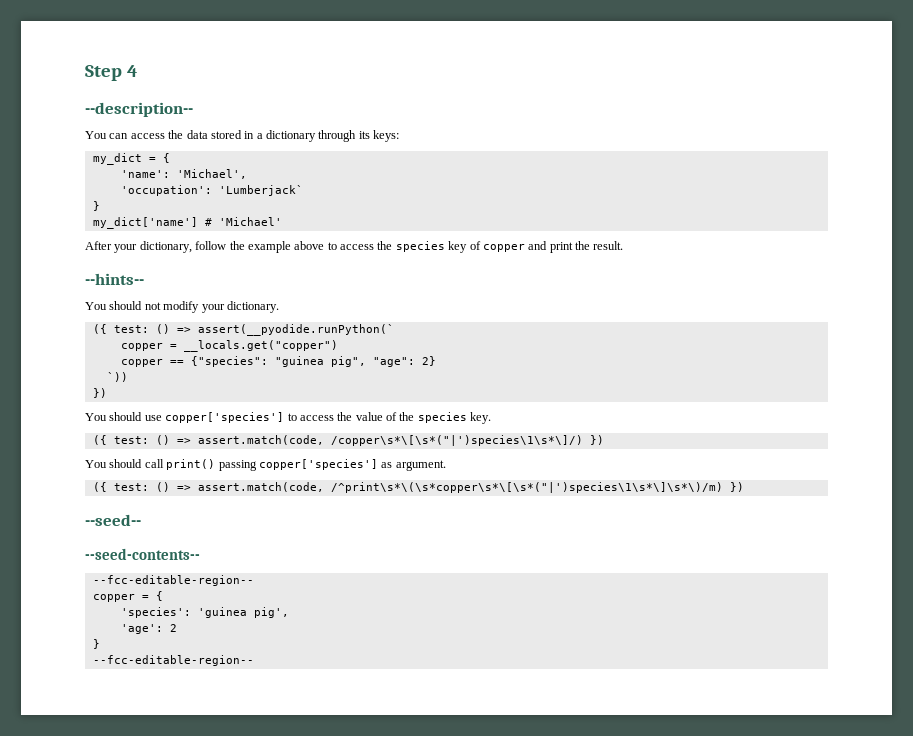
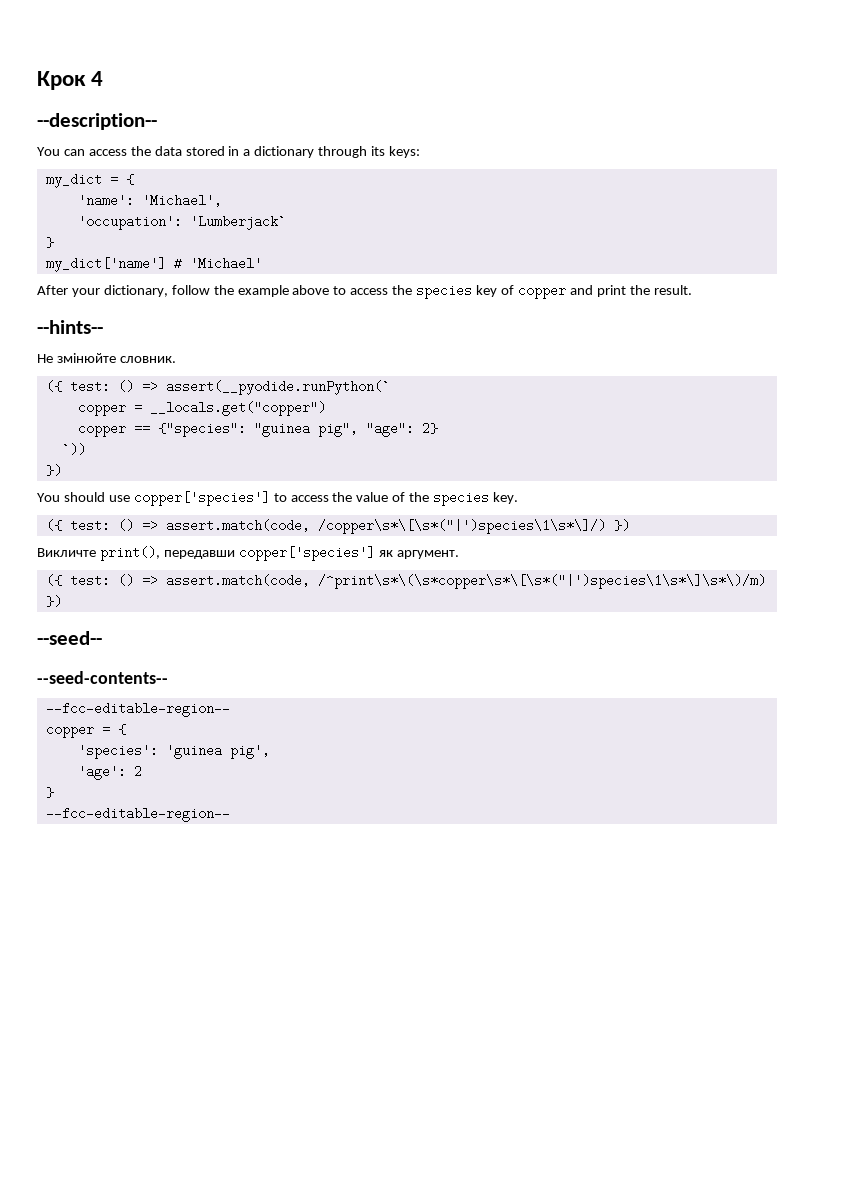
[85,65,122,81] Step -> [37,71,86,90] Крок
[85,301,279,313] You should not modify your dictionary. -> [37,353,176,363] Не змінюйте словник.
[85,459,446,471] You should call print() passing copper['species'] as argument. -> [37,546,459,561] Викличте print(), передавши copper['species'] як аргумент.

